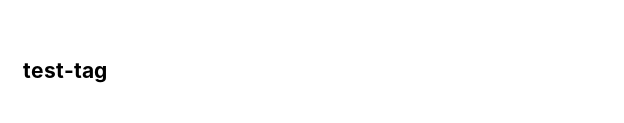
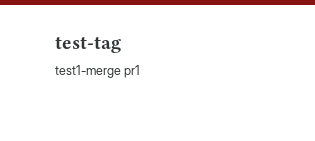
(107, 73) none -> [55,65,141,78] // test1-merge pr1

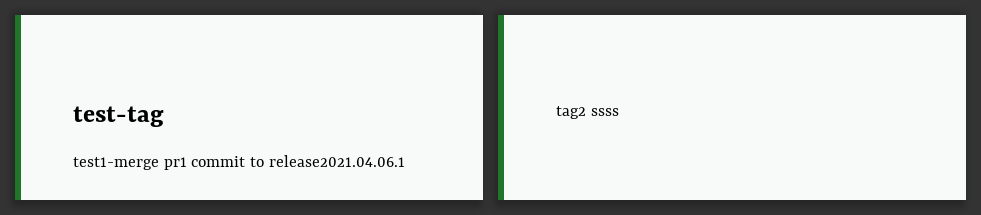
(141, 71) none -> [191,155,405,167] [556,106,619,119] commit to release2021.04.06.1 tag2 ssss

